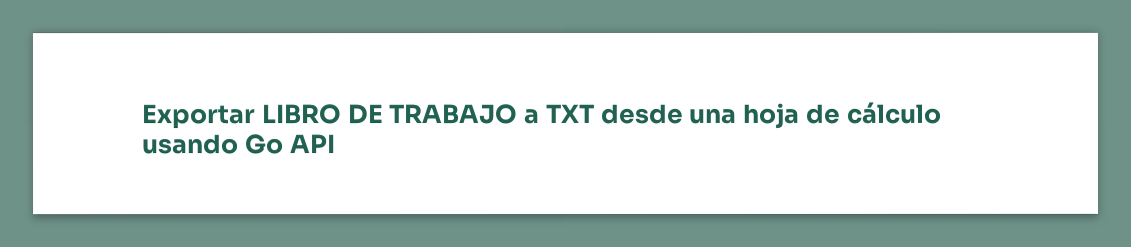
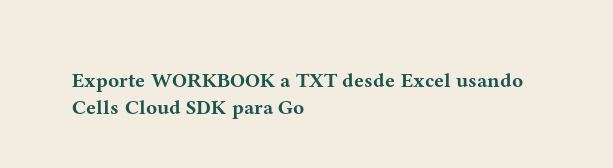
[141,101,942,129] [142,134,336,155] Exportar LIBRO DE TRABAJO a TXT desde una hoja de cálculo usando Go API -> [72,73,524,92] [72,100,305,119] Exporte WORKBOOK a TXT desde Excel usando Cells Cloud SDK para Go

